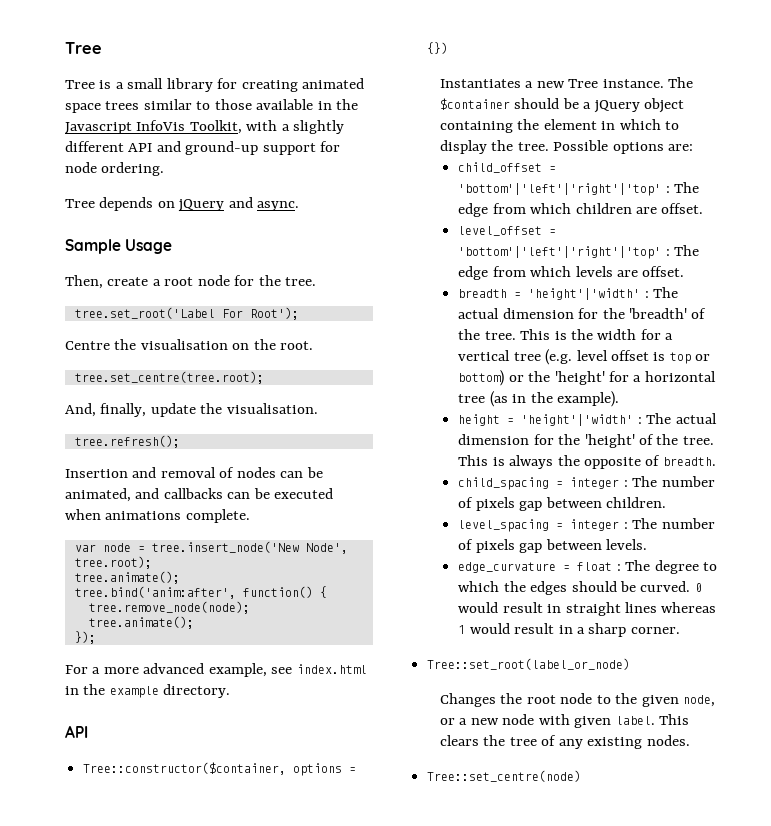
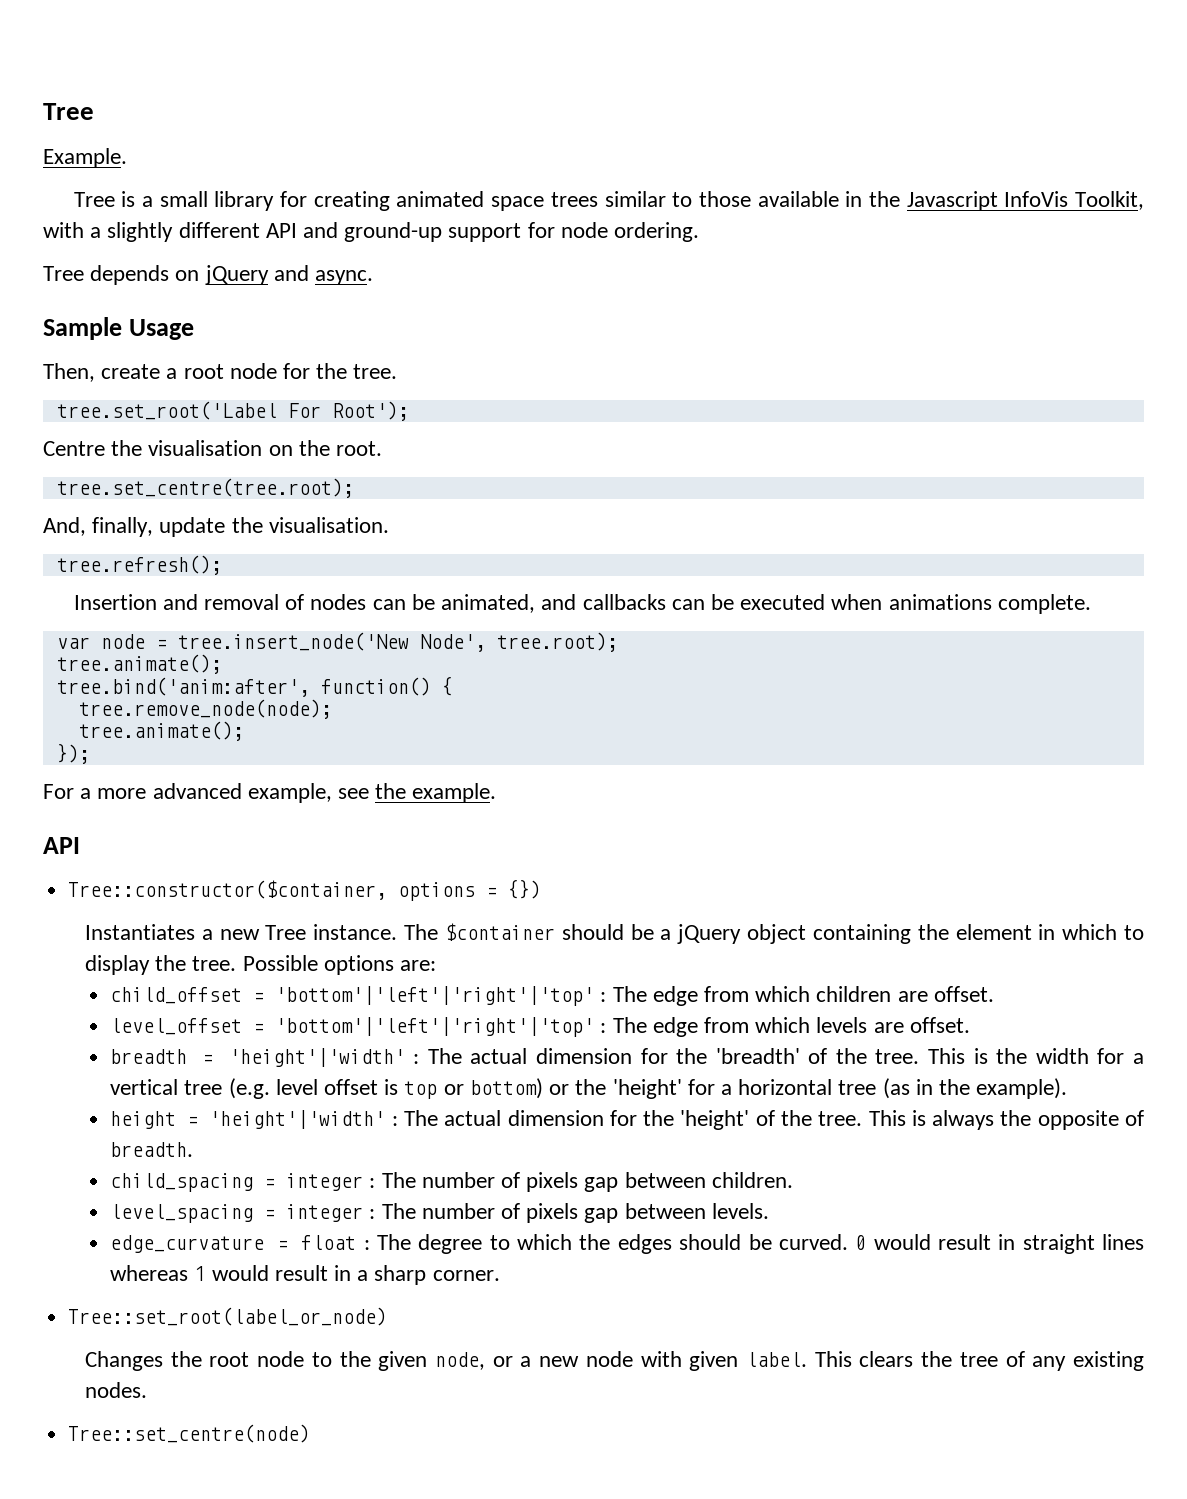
[65,42,102,54] Tree -> [43,103,94,120] [43,148,127,168] Tree // Example.
[296,664,367,674] [65,684,231,698] index.html in the example directory. -> [375,783,497,803] the example.

